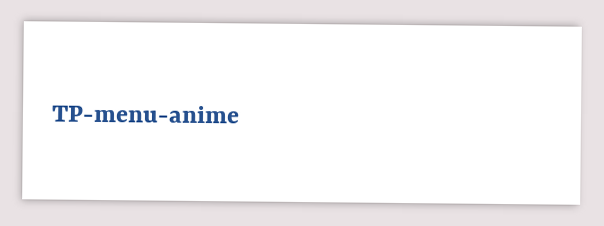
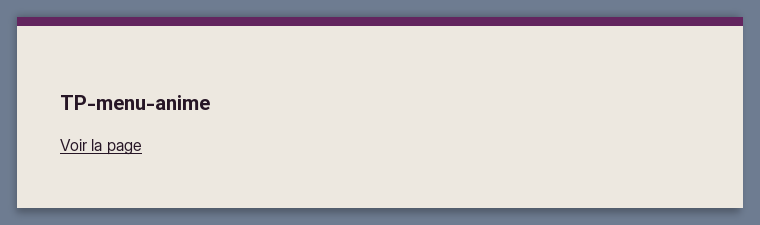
(240, 114) none -> [60,139,142,155] // Voir la page

